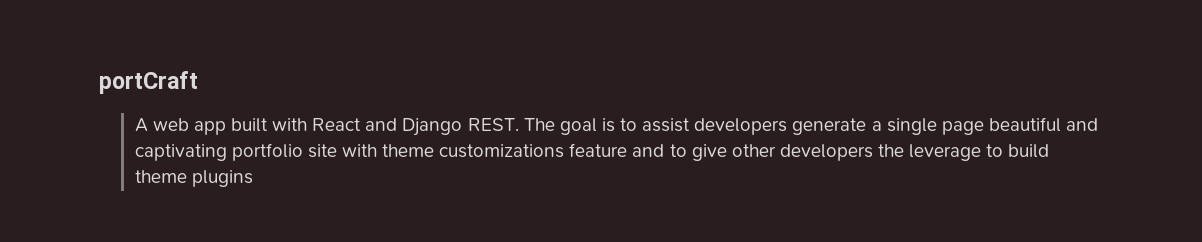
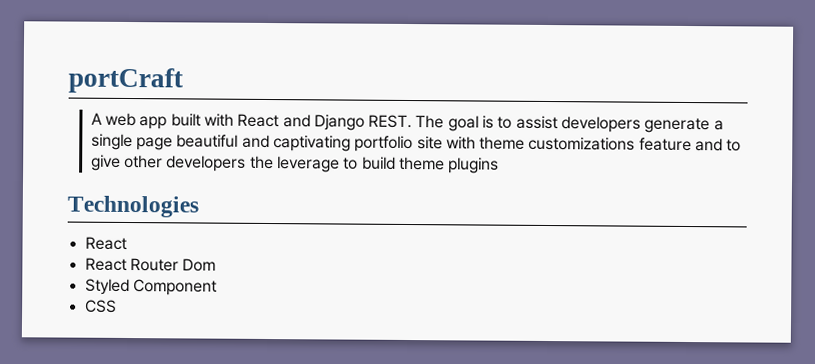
(253, 178) none -> [67,195,199,218] [84,236,127,250] [84,257,217,272] [84,278,217,296] [84,299,117,313] // Technologies // React // React Router Dom // Styled Component // CSS

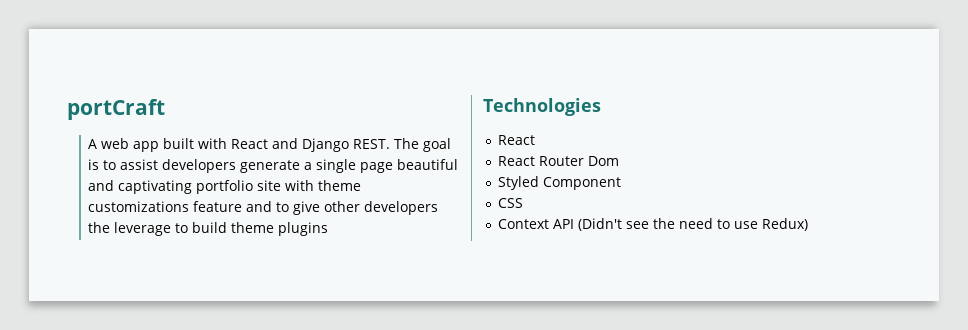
(117, 306) none -> [497,218,808,231] // Context API (Didn't see the need to use Redux)

